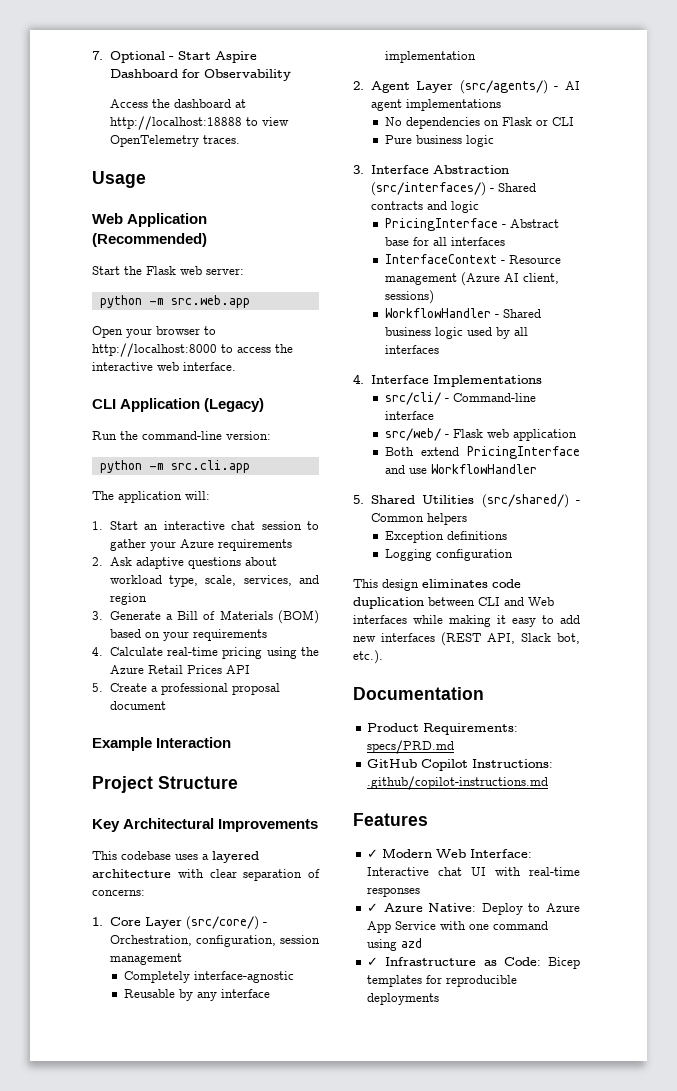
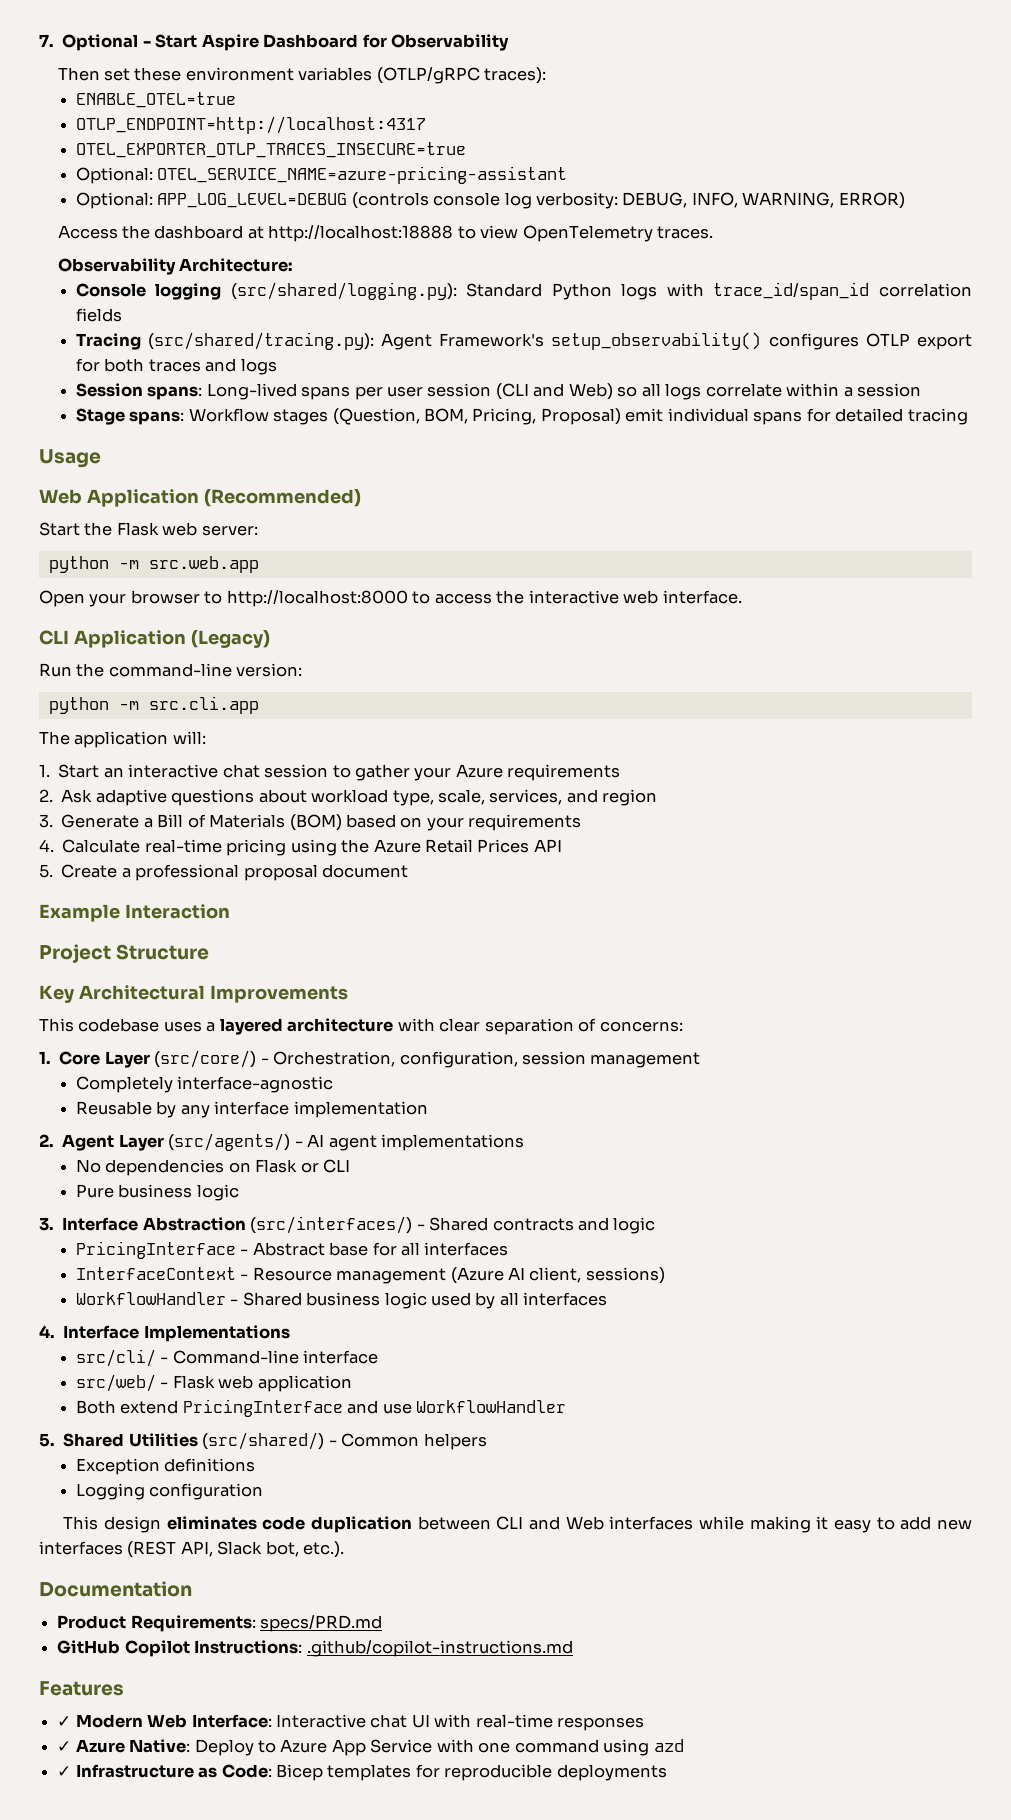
(291, 75) none -> [57,67,547,84] [75,92,236,108] [75,116,426,134] [75,142,466,158] [75,166,568,184] [75,192,905,209] // Then set these environment variables (OTLP/gRPC traces): // ENABLE_OTEL=true // OTLP_ENDPOINT=http://localhost:4317 // OTEL_EXPORTER_OTLP_TRACES_INSECURE=true // Optional: OTEL_SERVICE_NAME=azure-pricing-assistant // Optional: APP_LOG_LEVEL=DEBUG (controls console log verbosity: DEBUG, INFO, WARNING, ERROR)
(240, 139) none -> [57,258,293,275] [75,282,972,300] [75,308,122,322] [75,332,972,350] [75,358,277,375] [75,383,921,400] [75,408,968,425] // Observability Architecture: // Console logging (src/shared/logging.py): Standard Python logs with trace_id/span_id correlation fields // Tracing (src/shared/tracing.py): Agent Framework's setup_observability() configures OTLP export for both traces and logs // Session spans: Long-lived spans per user session (CLI and Web) so all logs correlate within a session // Stage spans: Workflow stages (Question, BOM, Pricing, Proposal) emit individual spans for detailed tracing

